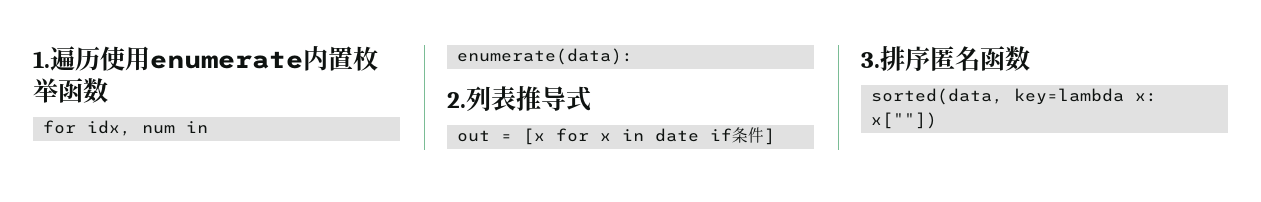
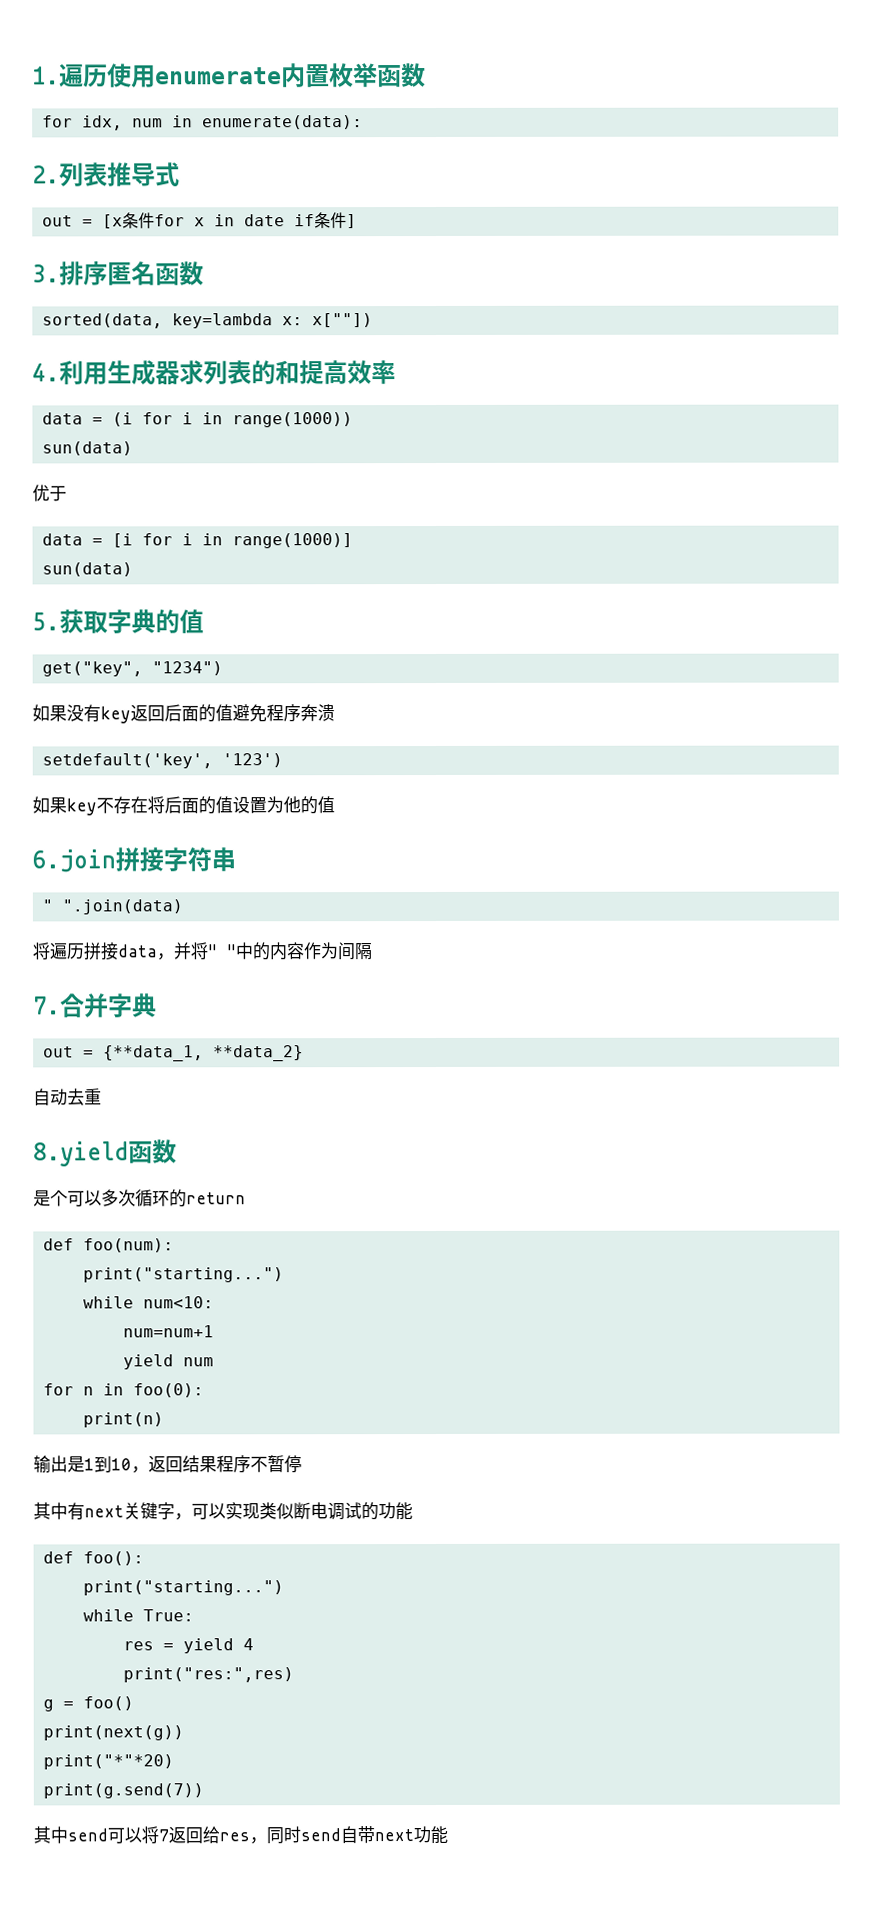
(545, 136) none -> [122,212,156,229] 条件
(937, 120) none -> [32,360,396,386] [42,412,354,428] [42,441,134,456] [32,484,67,502] [42,533,354,549] [42,562,134,577] [32,609,204,634] [42,661,224,677] [32,704,335,724] [42,753,284,769] [32,796,335,816] [32,847,236,873] [42,899,184,915] [32,942,372,961] [33,993,157,1018] [43,1045,305,1062] [33,1088,102,1106] [33,1139,177,1167] [33,1189,246,1208] [43,1238,175,1253] [83,1267,285,1283] [83,1296,215,1309] [123,1325,215,1338] [123,1354,215,1370] [43,1383,205,1398] [83,1412,165,1428] [33,1455,302,1474] [33,1502,413,1521] [43,1551,145,1566] [83,1580,285,1596] [83,1609,195,1622] [123,1638,255,1654] [123,1667,295,1683] [43,1696,135,1712] [43,1725,185,1741] [43,1754,175,1770] [43,1783,205,1799] [33,1825,448,1845] // 4.利用生成器求列表的和提高效率 // data = (i for i in range(1000)) // sun(data) // 优于 // data = [i for i in range(1000)] // sun(data) // 5.获取字典的值 // get("key", "1234") // 如果没有key返回后面的值避免程序奔溃 // setdefault('key', '123') // 如果key不存在将后面的值设置为他的值 // 6.join拼接字符串 // " ".join(data) // 将遍历拼接data，并将" "中的内容作为间隔 // 7.合并字典 // out = {**data_1, **data_2} // 自动去重 // 8.yield函数 // 是个可以多次循环的return // def foo(num): // print("starting...") // while num<10: // num=num+1 // yield num // for n in foo(0): // print(n) // 输出是1到10，返回结果程序不暂停 // 其中有next关键字，可以实现类似断电调试的功能 // def foo(): // print("starting...") // while True: // res = yield 4 // print("res:",res) // g = foo() // print(next(g)) // print("*"*20) // print(g.send(7)) // 其中send可以将7返回给res，同时send自带next功能

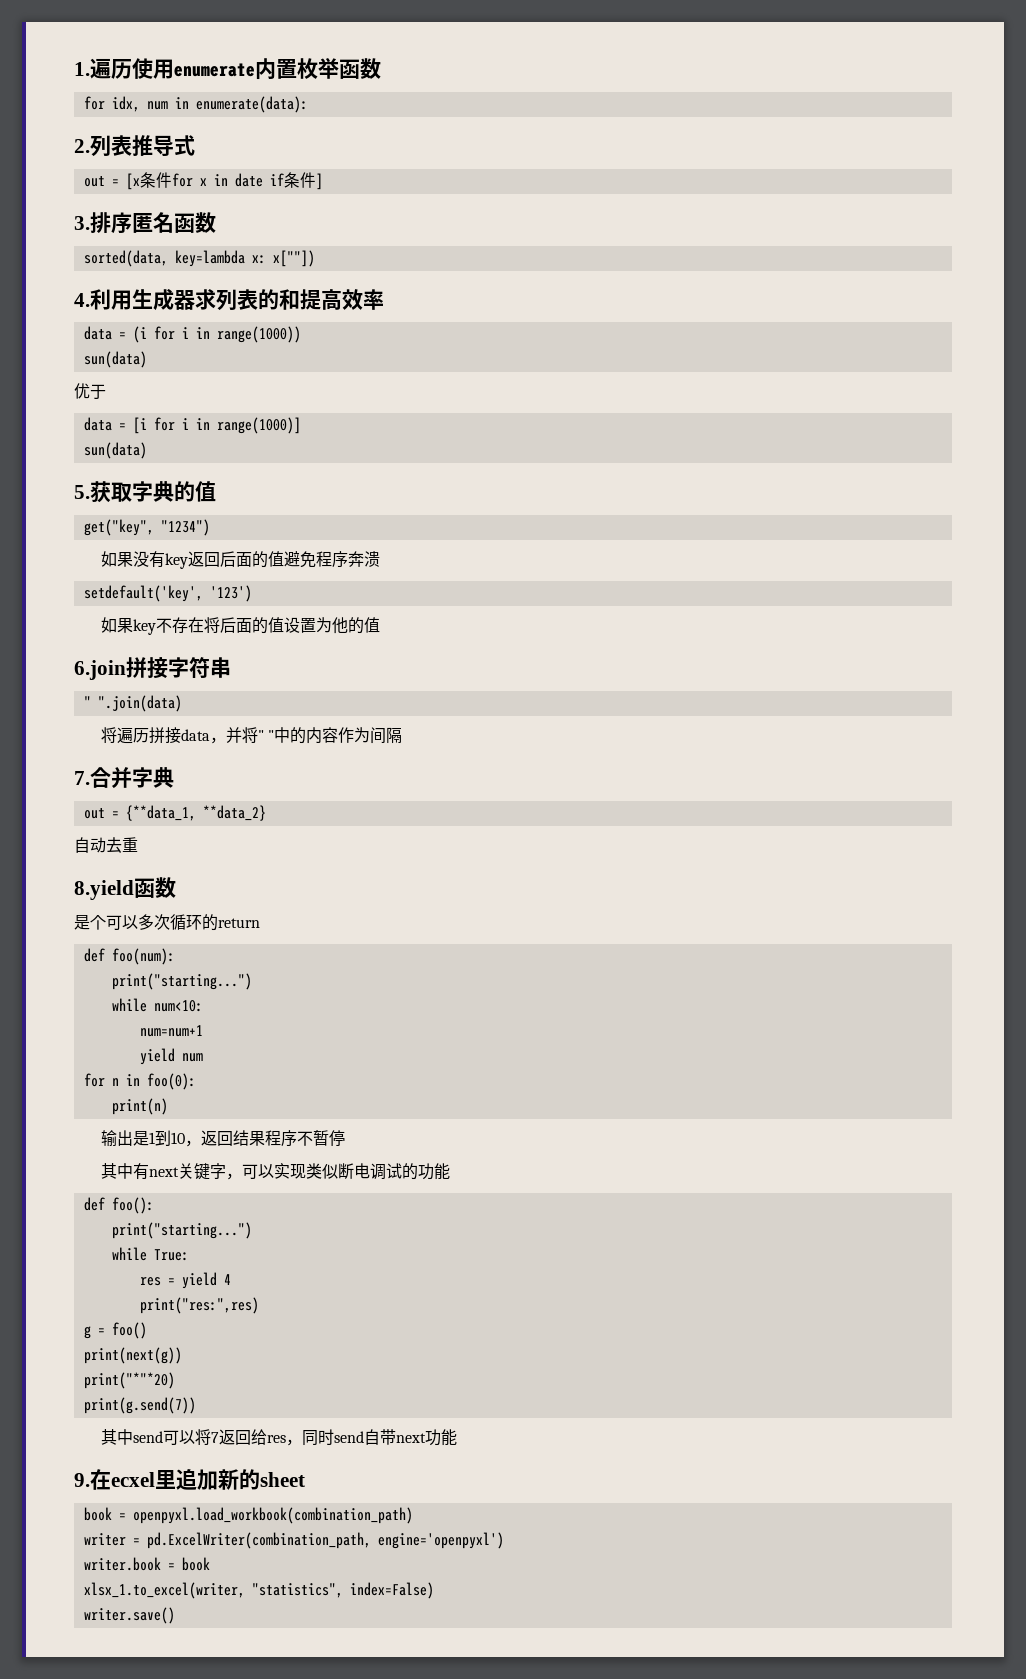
(448, 1835) none -> [74,1469,305,1490] [83,1507,413,1524] [83,1532,504,1549] [83,1557,210,1571] [83,1582,434,1599] [83,1607,175,1624] // 9.在ecxel里追加新的sheet // book = openpyxl.load_workbook(combination_path) // writer = pd.ExcelWriter(combination_path, engine='openpyxl') // writer.book = book // xlsx_1.to_excel(writer, "statistics", index=False) // writer.save()

